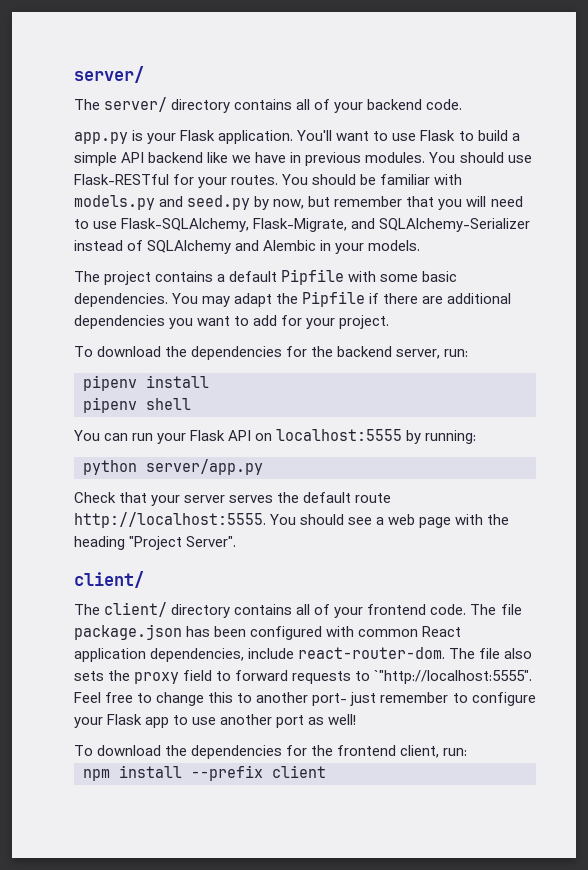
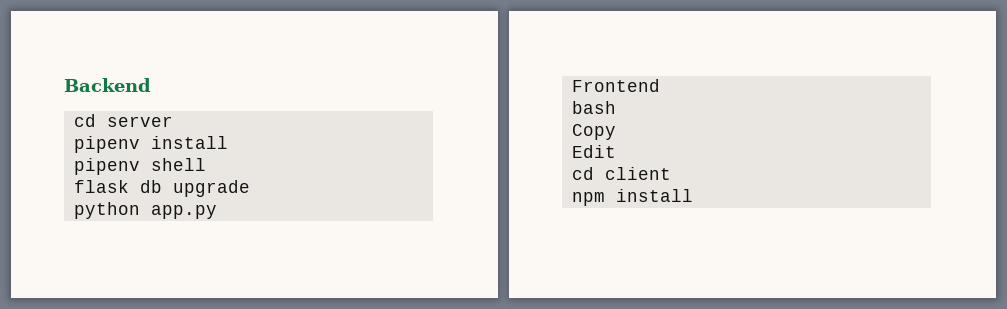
[74,66,144,83] [74,97,463,113] [74,130,520,144] [74,152,532,166] [74,174,463,188] [74,195,523,210] [74,218,531,232] [74,240,421,254] [74,269,458,285] [74,291,512,307] [74,315,390,329] [74,346,469,360] [83,375,209,391] [83,397,191,413] [74,429,477,444] [83,459,263,475] [74,492,392,506] [74,512,510,528] [74,536,237,550] [74,571,144,588] [74,602,522,618] [74,624,462,640] [74,647,533,662] [74,670,533,684] [74,692,536,706] [74,714,357,728] [74,745,468,759] server/ // The server/ directory contains all of your backend code. // app.py is your Flask application. You'll want to use Flask to build a simple API backend like we have in previous modules. You should use Flask-RESTful for your routes. You should be familiar with models.py and seed.py by now, but remember that you will need to use Flask-SQLAlchemy, Flask-Migrate, and SQLAlchemy-Serializer instead of SQLAlchemy and Alembic in your models. // The project contains a default Pipfile with some basic dependencies. You may adapt the Pipfile if there are additional dependencies you want to add for your project. // To download the dependencies for the backend server, run: // pipenv install // pipenv shell // You can run your Flask API on localhost:5555 by running: // python server/app.py // Check that your server serves the default route http://localhost:5555. You should see a web page with the heading "Project Server". // client/ // The client/ directory contains all of your frontend code. The file package.json has been configured with common React application dependencies, include react-router-dom. The file also sets the proxy field to forward requests to `"http://localhost:5555". Feel free to change this to another port- just remember to configure your Flask app to use another port as well! // To download the dependencies for the frontend client, run: -> [64,78,151,92] [73,114,173,127] [73,136,228,153] [73,158,206,175] [73,180,250,197] [73,202,217,219] [571,79,660,92] [571,101,616,114] [571,124,616,140] [571,145,616,158] [571,167,671,180] Backend // cd server // pipenv install // pipenv shell // flask db upgrade // python app.py // Frontend // bash // Copy // Edit // cd client
[191,765,326,781] --prefix client -> (693, 195) none

